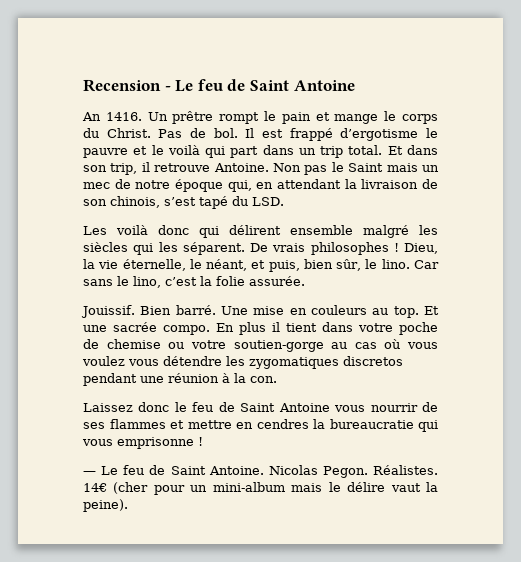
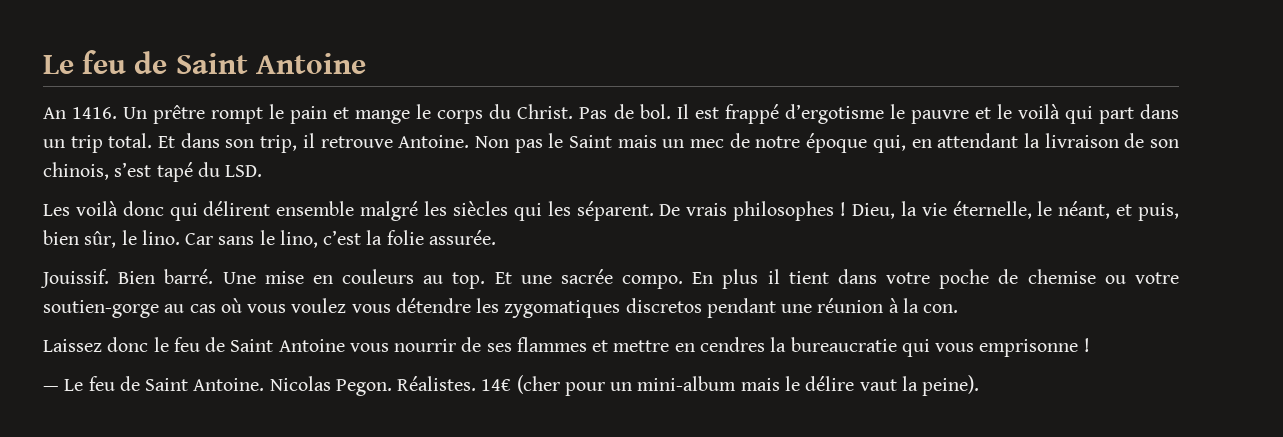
[83,79,171,92] Recension - -> (43, 64) none

